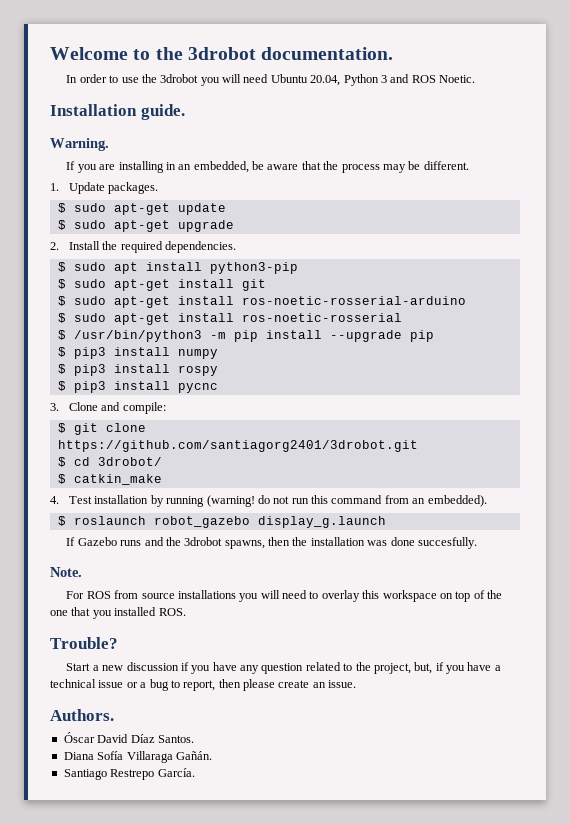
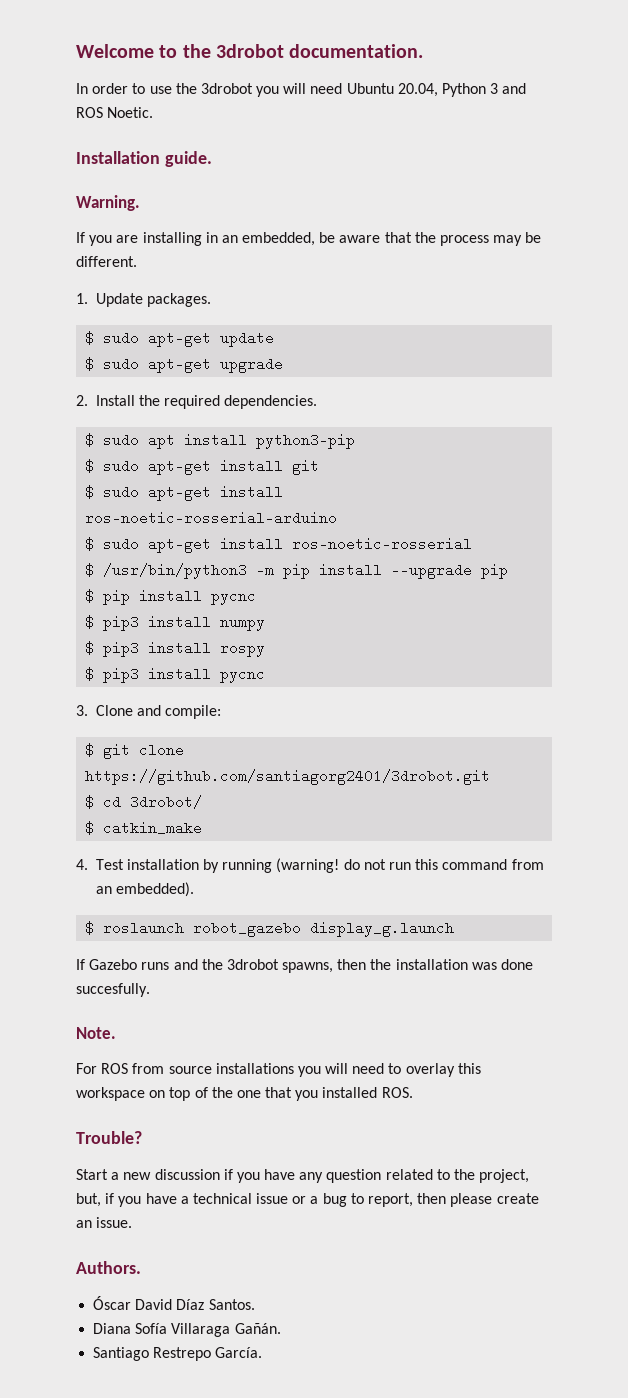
(434, 336) none -> [85,589,257,605] // $ pip install pycnc

